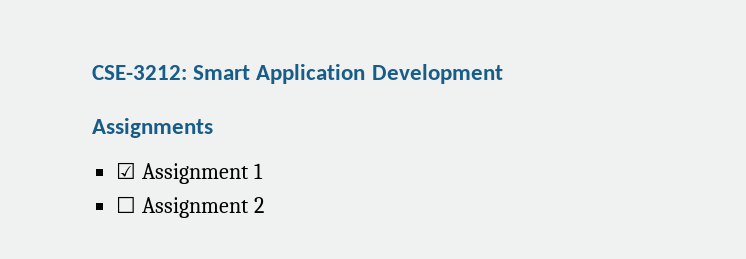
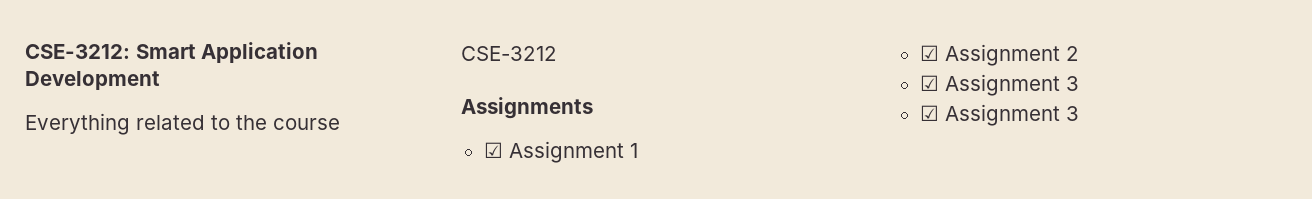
(503, 74) none -> [25,113,340,135] [461,46,557,61] // Everything related to the course CSE-3212
[116,196,137,213] ☐ -> [919,45,939,61] ☑
(265, 205) none -> [919,74,1079,96] [919,104,1079,126] // ☑ Assignment 3 // ☑ Assignment 3

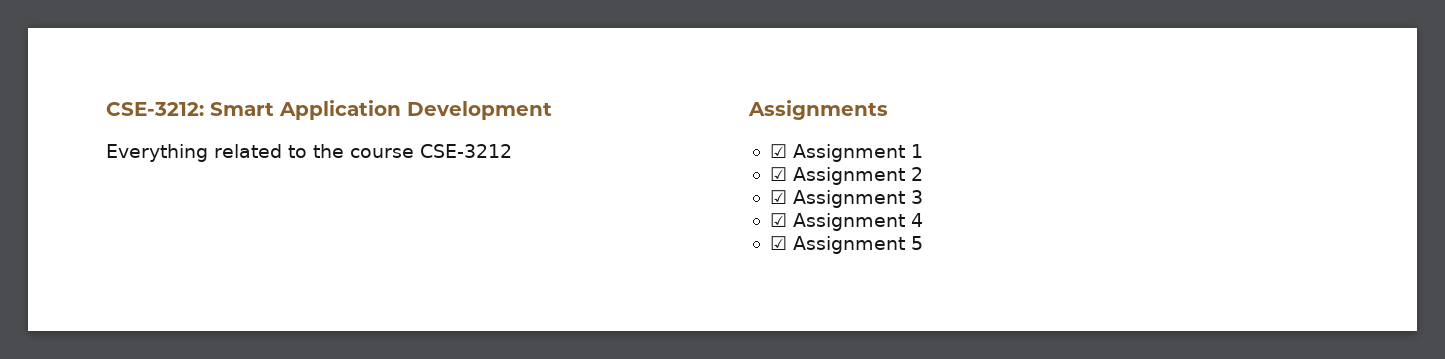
[1065,106,1079,121] 3 -> [910,213,923,227] [769,236,923,254] 4 // ☑ Assignment 5

